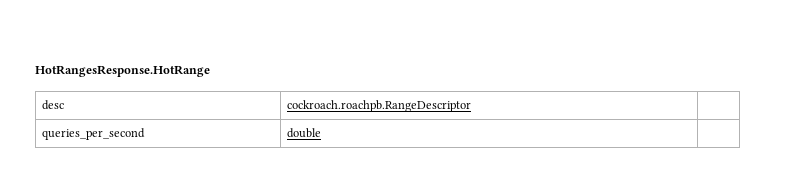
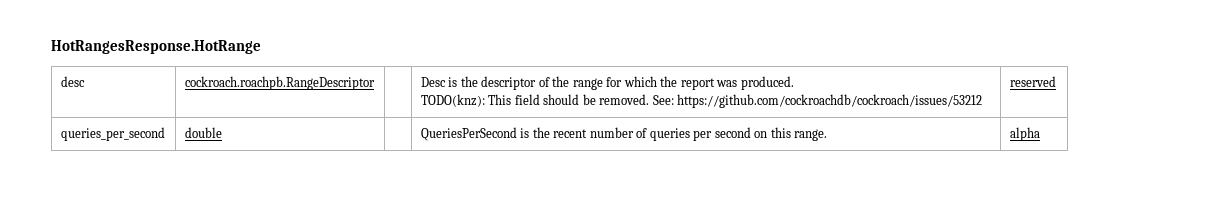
[41,128,145,140] [286,128,321,138] // queries_per_second | double | -> [420,76,794,90] [420,94,983,108] [1009,76,1056,87] [60,127,165,141] [184,127,222,138] [420,127,828,141] [1009,127,1040,141] | Desc is the descriptor of the range for which the report was produced. // TODO(knz): This field should be removed. See: https://github.com/cockroachdb/cockroach/issues/53212 | reserved // queries_per_second | double | | QueriesPerSecond is the recent number of queries per second on this range. | alpha

